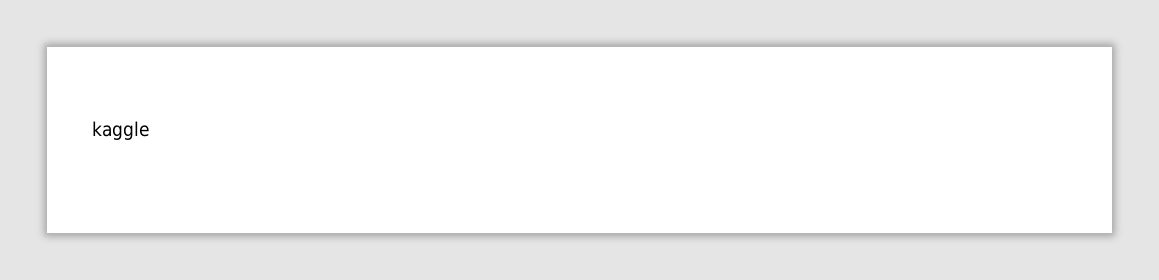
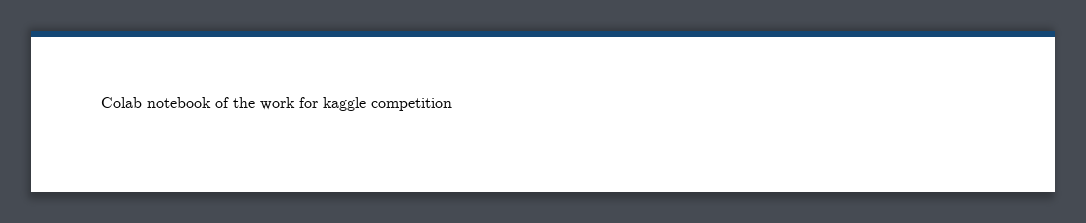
[92,121,150,140] kaggle -> [101,97,452,111] Colab notebook of the work for kaggle competition

